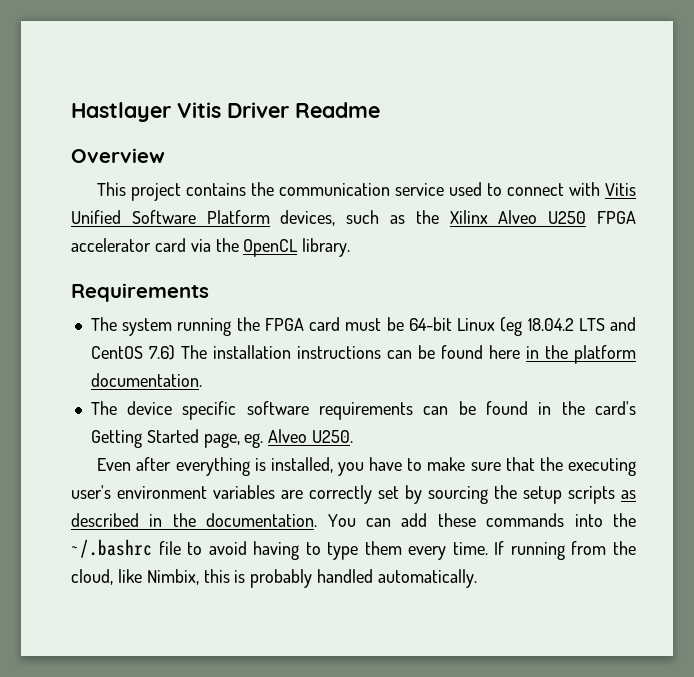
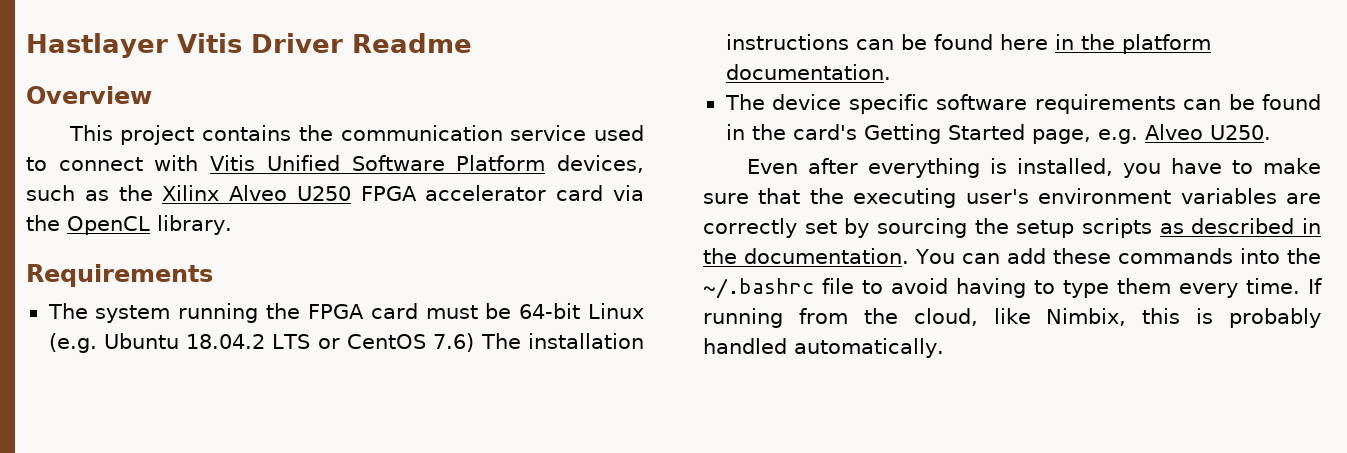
[500,317,523,336] (eg -> [48,333,179,353] (e.g. Ubuntu
[610,317,636,331] and -> [317,338,340,349] or
[244,433,264,448] eg. -> [1097,129,1138,144] e.g.

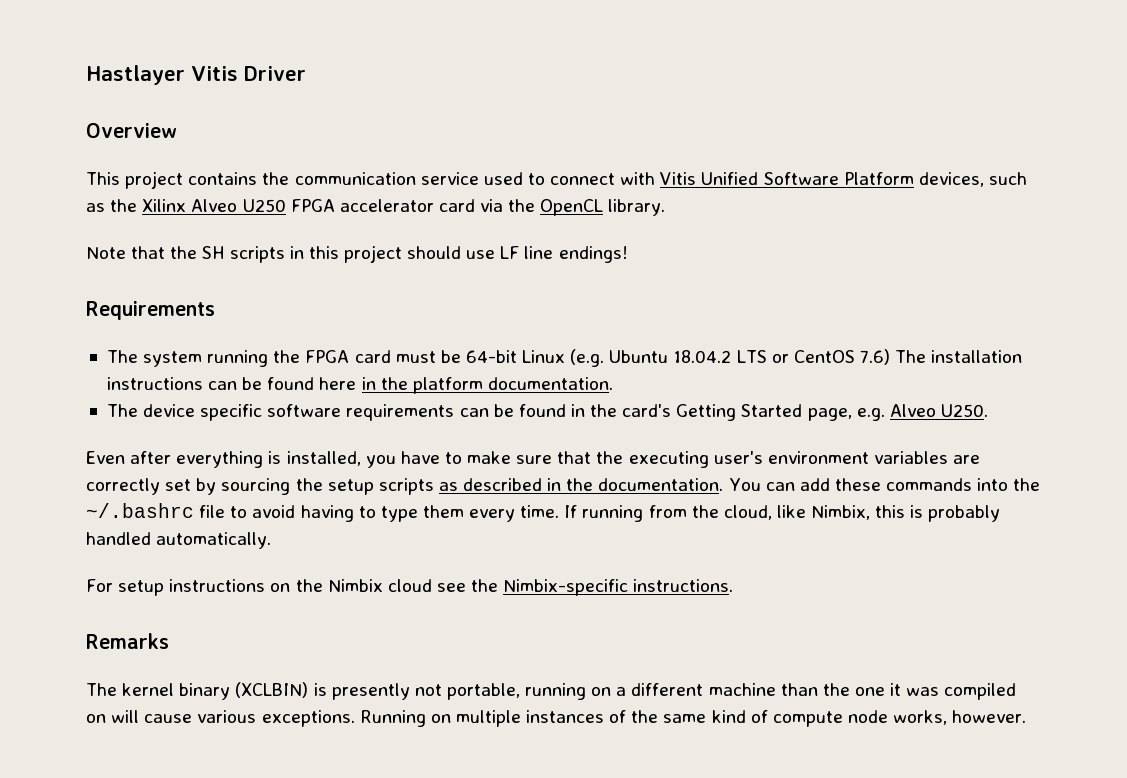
[351,33,472,53] Readme -> (306, 73) none
(232, 225) none -> [86,245,628,263] // Note that the SH scripts in this project should use LF line endings!
(944, 348) none -> [86,579,734,596] [86,633,169,649] [86,682,1017,700] [86,710,1027,727] // For setup instructions on the Nimbix cloud see the Nimbix-specific instructions. // Remarks // The kernel binary (XCLBIN) is presently not portable, running on a different machine than the one it was compiled on will cause various exceptions. Running on multiple instances of the same kind of compute node works, however.

